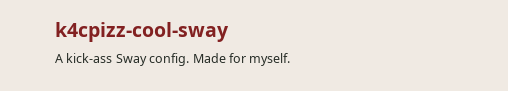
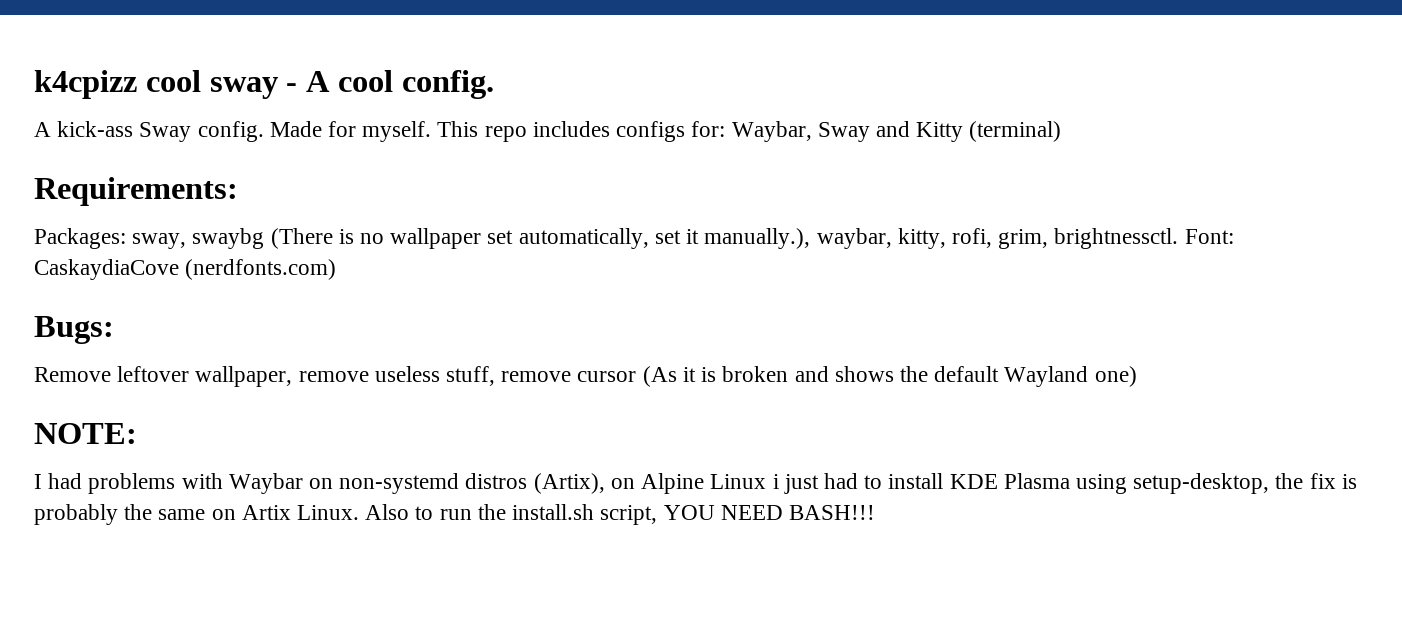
[55,22,229,42] k4cpizz-cool-sway -> [34,70,494,99] k4cpizz cool sway - A cool config.
(291, 59) none -> [437,121,1062,142] [34,177,238,206] [34,228,1234,249] [34,259,337,280] [34,316,114,344] [34,366,1137,387] [34,423,137,444] [34,473,1357,494] [34,504,875,525] This repo includes configs for: Waybar, Sway and Kitty (terminal) // Requirements: // Packages: sway, swaybg (There is no wallpaper set automatically, set it manually.), waybar, kitty, rofi, grim, brightnessctl. Font: CaskaydiaCove (nerdfonts.com) // Bugs: // Remove leftover wallpaper, remove useless stuff, remove cursor (As it is broken and shows the default Wayland one) // NOTE: // I had problems with Waybar on non-systemd distros (Artix), on Alpine Linux i just had to install KDE Plasma using setup-desktop, the fix is probably the same on Artix Linux. Also to run the install.sh script, YOU NEED BASH!!!

